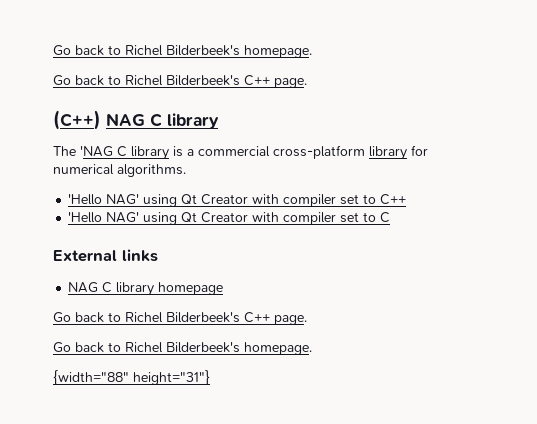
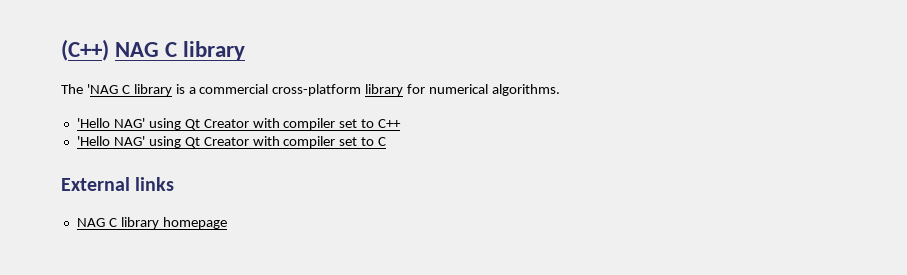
[53,45,312,58] [53,75,307,88] Go back to Richel Bilderbeek's homepage. // Go back to Richel Bilderbeek's C++ page. // -> (61, 50) none
[53,312,307,325] [53,342,312,355] [53,370,210,385] // Go back to Richel Bilderbeek's C++ page. // Go back to Richel Bilderbeek's homepage. // {width="88" height="31"} -> (227, 223) none

